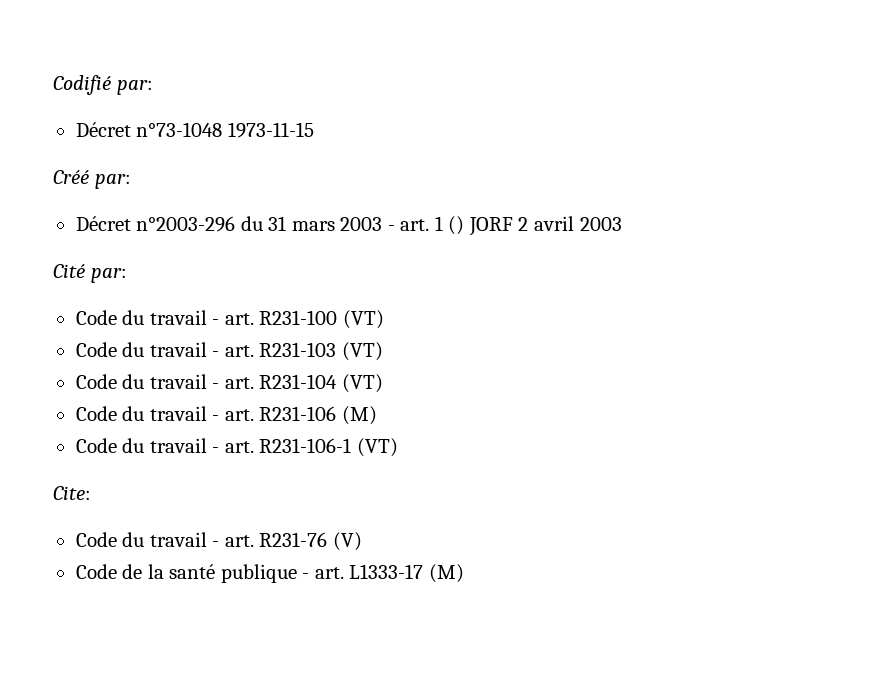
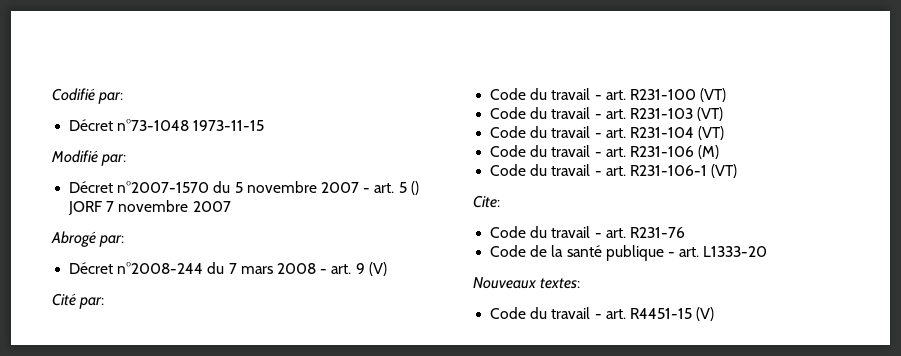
[53,170,131,189] [75,216,443,232] Créé par: // Décret n°2003-296 du 31 mars 2003 - art. 1 -> [51,150,127,166] [69,181,407,193] Modifié par: // Décret n°2007-1570 du 5 novembre 2007 - art. 5
[518,216,622,231] 2 avril 2003 -> [106,200,231,212] [51,231,125,247] [69,262,387,276] 7 novembre 2007 // Abrogé par: // Décret n°2008-244 du 7 mars 2008 - art. 9 (V)
[332,532,362,551] (V) -> (685, 232) none
[349,564,464,583] L1333-17 (M) -> [703,246,768,257] [473,277,581,289] [490,307,715,321] L1333-20 // Nouveaux textes: // Code du travail - art. R4451-15 (V)

